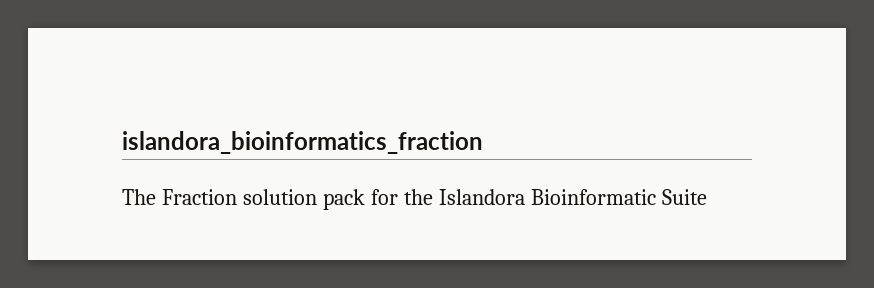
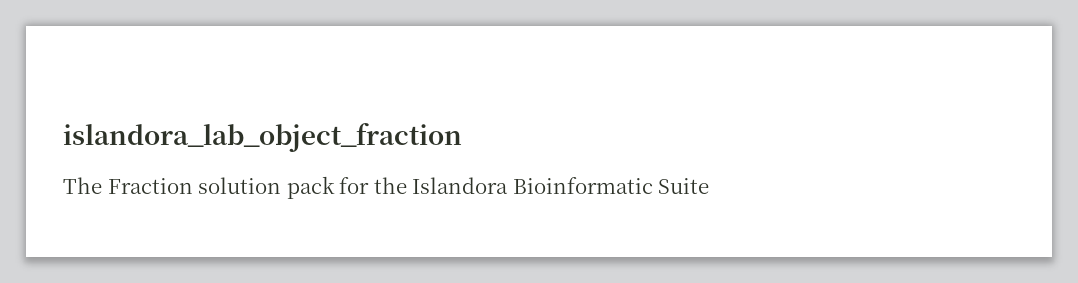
[122,131,483,154] islandora_bioinformatics_fraction -> [63,123,462,152] islandora_lab_object_fraction

